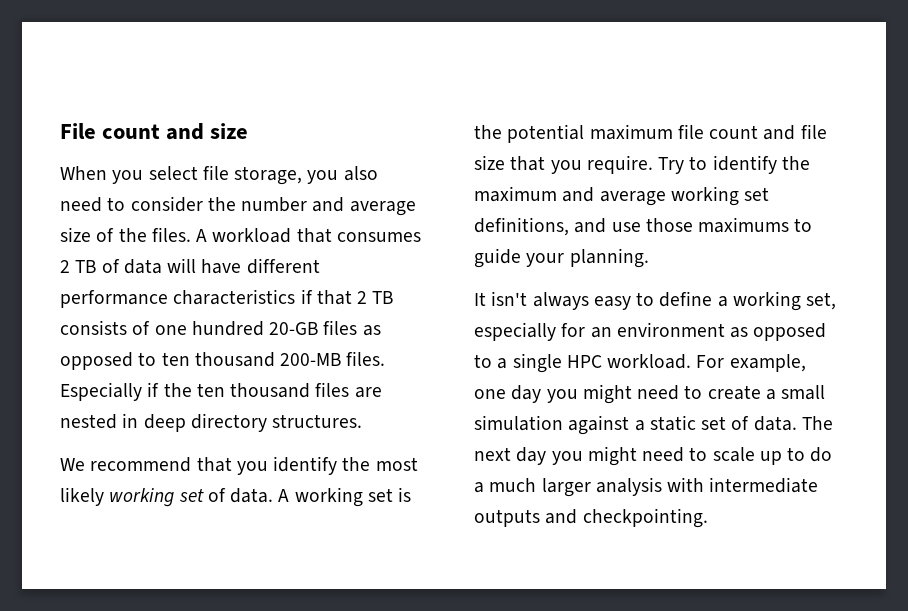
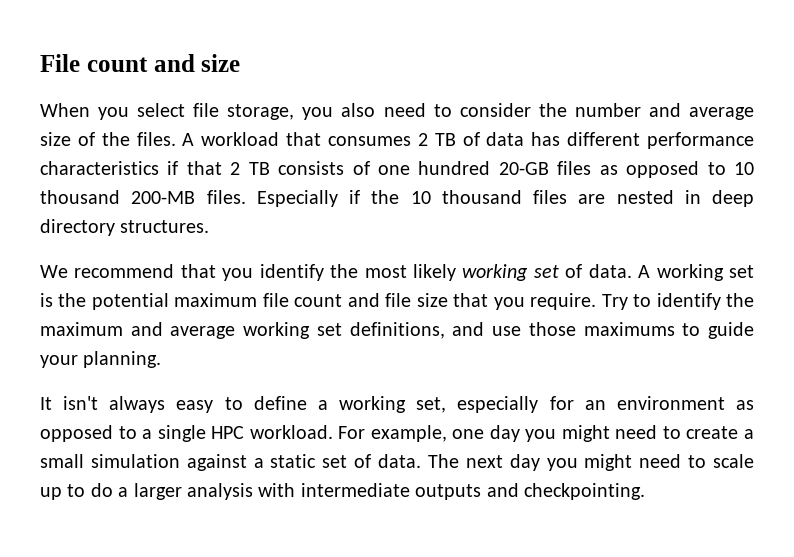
[167,258,242,274] will have -> [531,132,561,146] has
[161,352,190,366] ten -> [734,162,755,175] 10
[196,383,225,397] ten -> [410,191,431,204] 10
[489,478,537,492] much -> (129, 492) none

